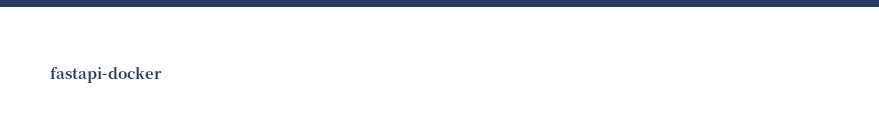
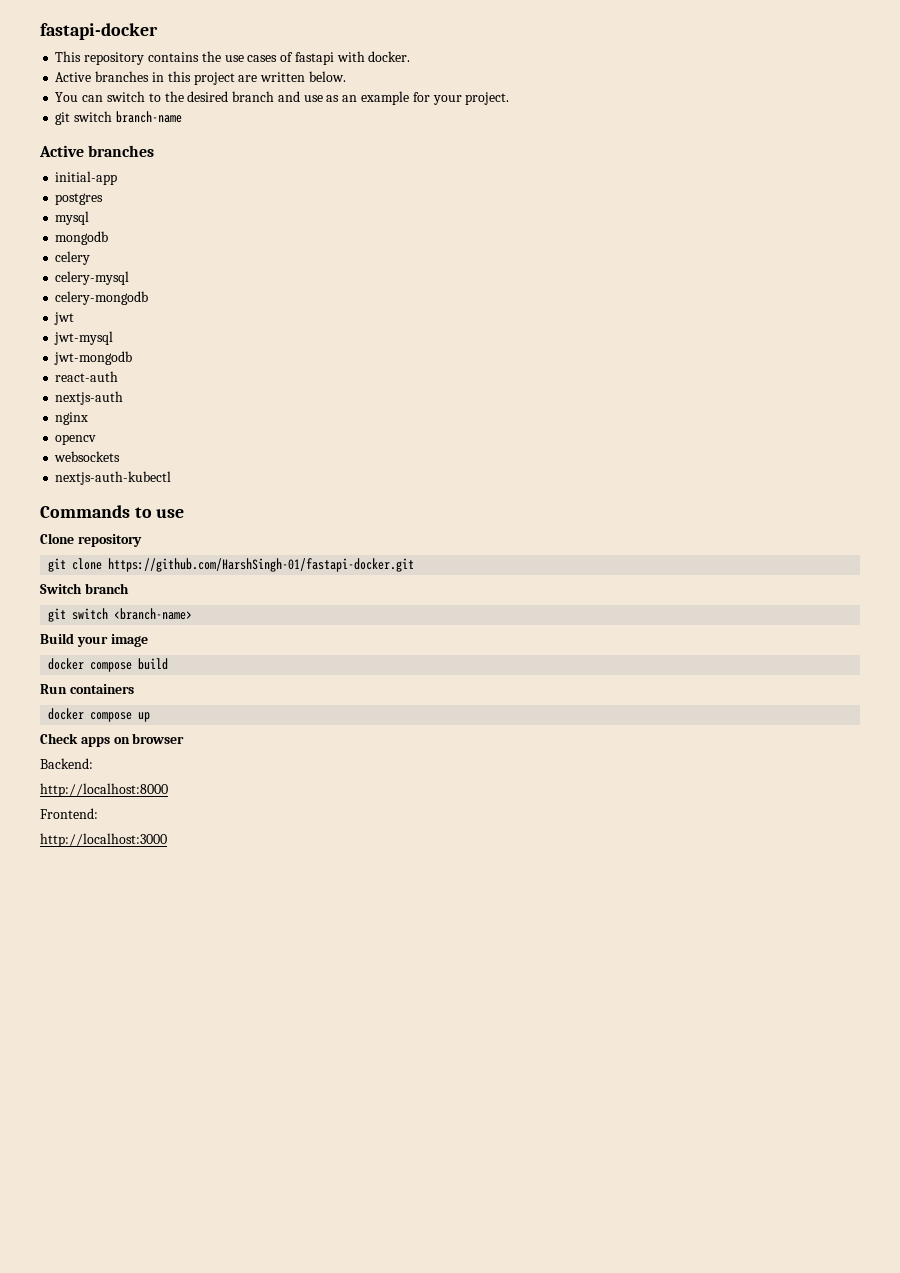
(162, 74) none -> [55,51,411,65] [55,71,346,85] [55,91,510,105] [55,111,182,125] [39,145,155,157] [55,171,118,185] [55,193,104,205] [55,211,90,225] [55,231,109,245] [55,251,91,265] [55,271,130,285] [55,291,149,305] [54,312,75,325] [54,331,114,345] [54,351,133,365] [55,371,119,382] [55,391,124,405] [55,412,89,425] [55,434,97,445] [54,451,121,462] [55,471,172,485] [40,505,185,518] [40,533,142,547] [48,558,415,572] [40,583,129,594] [48,608,193,622] [40,633,148,647] [48,658,169,672] [40,684,134,694] [48,708,151,722] [40,733,185,747] [40,758,93,769] [40,783,168,797] [40,808,98,819] [40,833,167,847] // This repository contains the use cases of fastapi with docker. // Active branches in this project are written below. // You can switch to the desired branch and use as an example for your project. // git switch branch-name // Active branches // initial-app // postgres // mysql // mongodb // celery // celery-mysql // celery-mongodb // jwt // jwt-mysql // jwt-mongodb // react-auth // nextjs-auth // nginx // opencv // websockets // nextjs-auth-kubectl // Commands to use // Clone repository // git clone https://github.com/HarshSingh-01/fastapi-docker.git // Switch branch // git switch <branch-name> // Build your image // docker compose build // Run containers // docker compose up // Check apps on browser // Backend: // http://localhost:8000 // Frontend: // http://localhost:3000

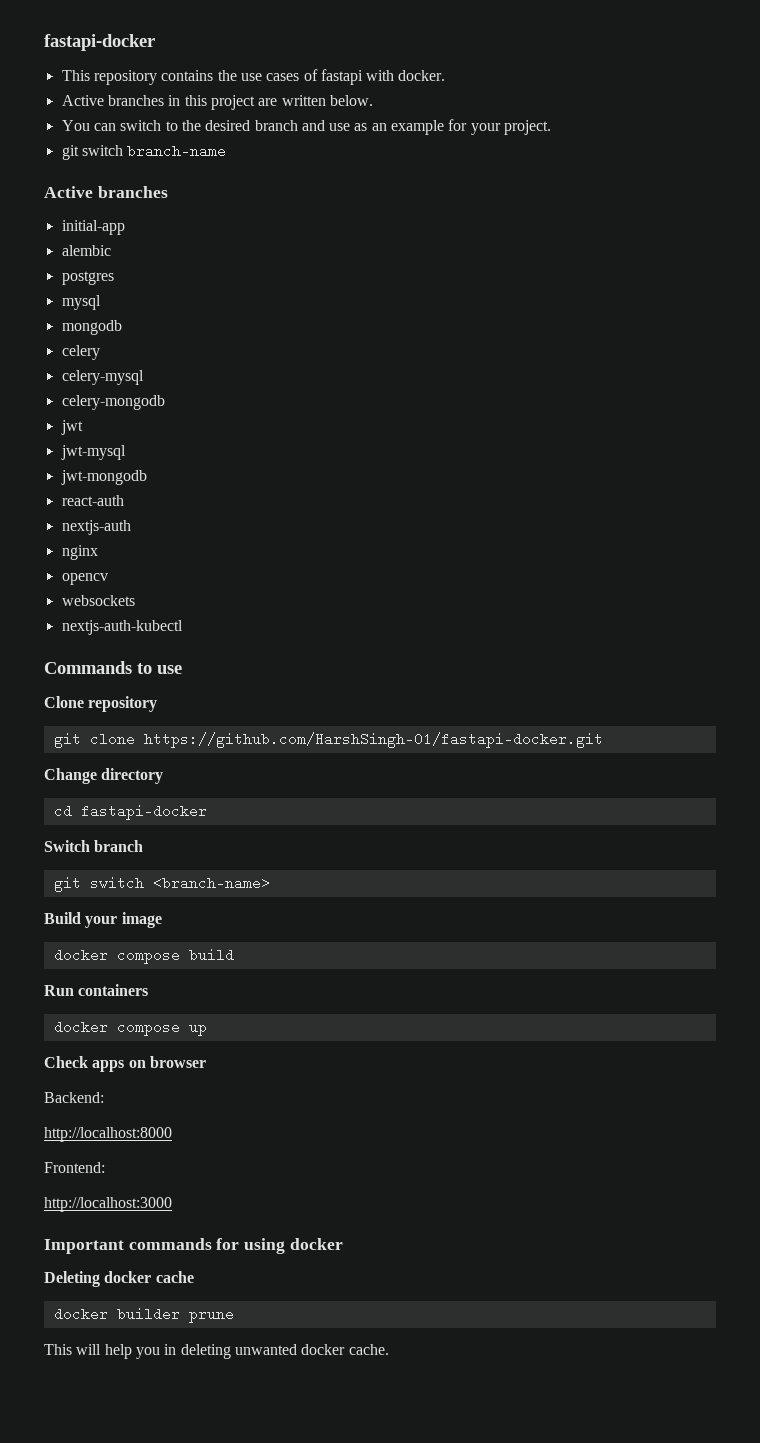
(118, 178) none -> [61,245,111,256] // alembic
(415, 565) none -> [44,768,164,784] [53,804,207,820] // Change directory // cd fastapi-docker
(167, 840) none -> [44,1238,343,1254] [44,1271,194,1287] [53,1307,234,1323] [44,1344,389,1359] // Important commands for using docker // Deleting docker cache // docker builder prune // This will help you in deleting unwanted docker cache.

